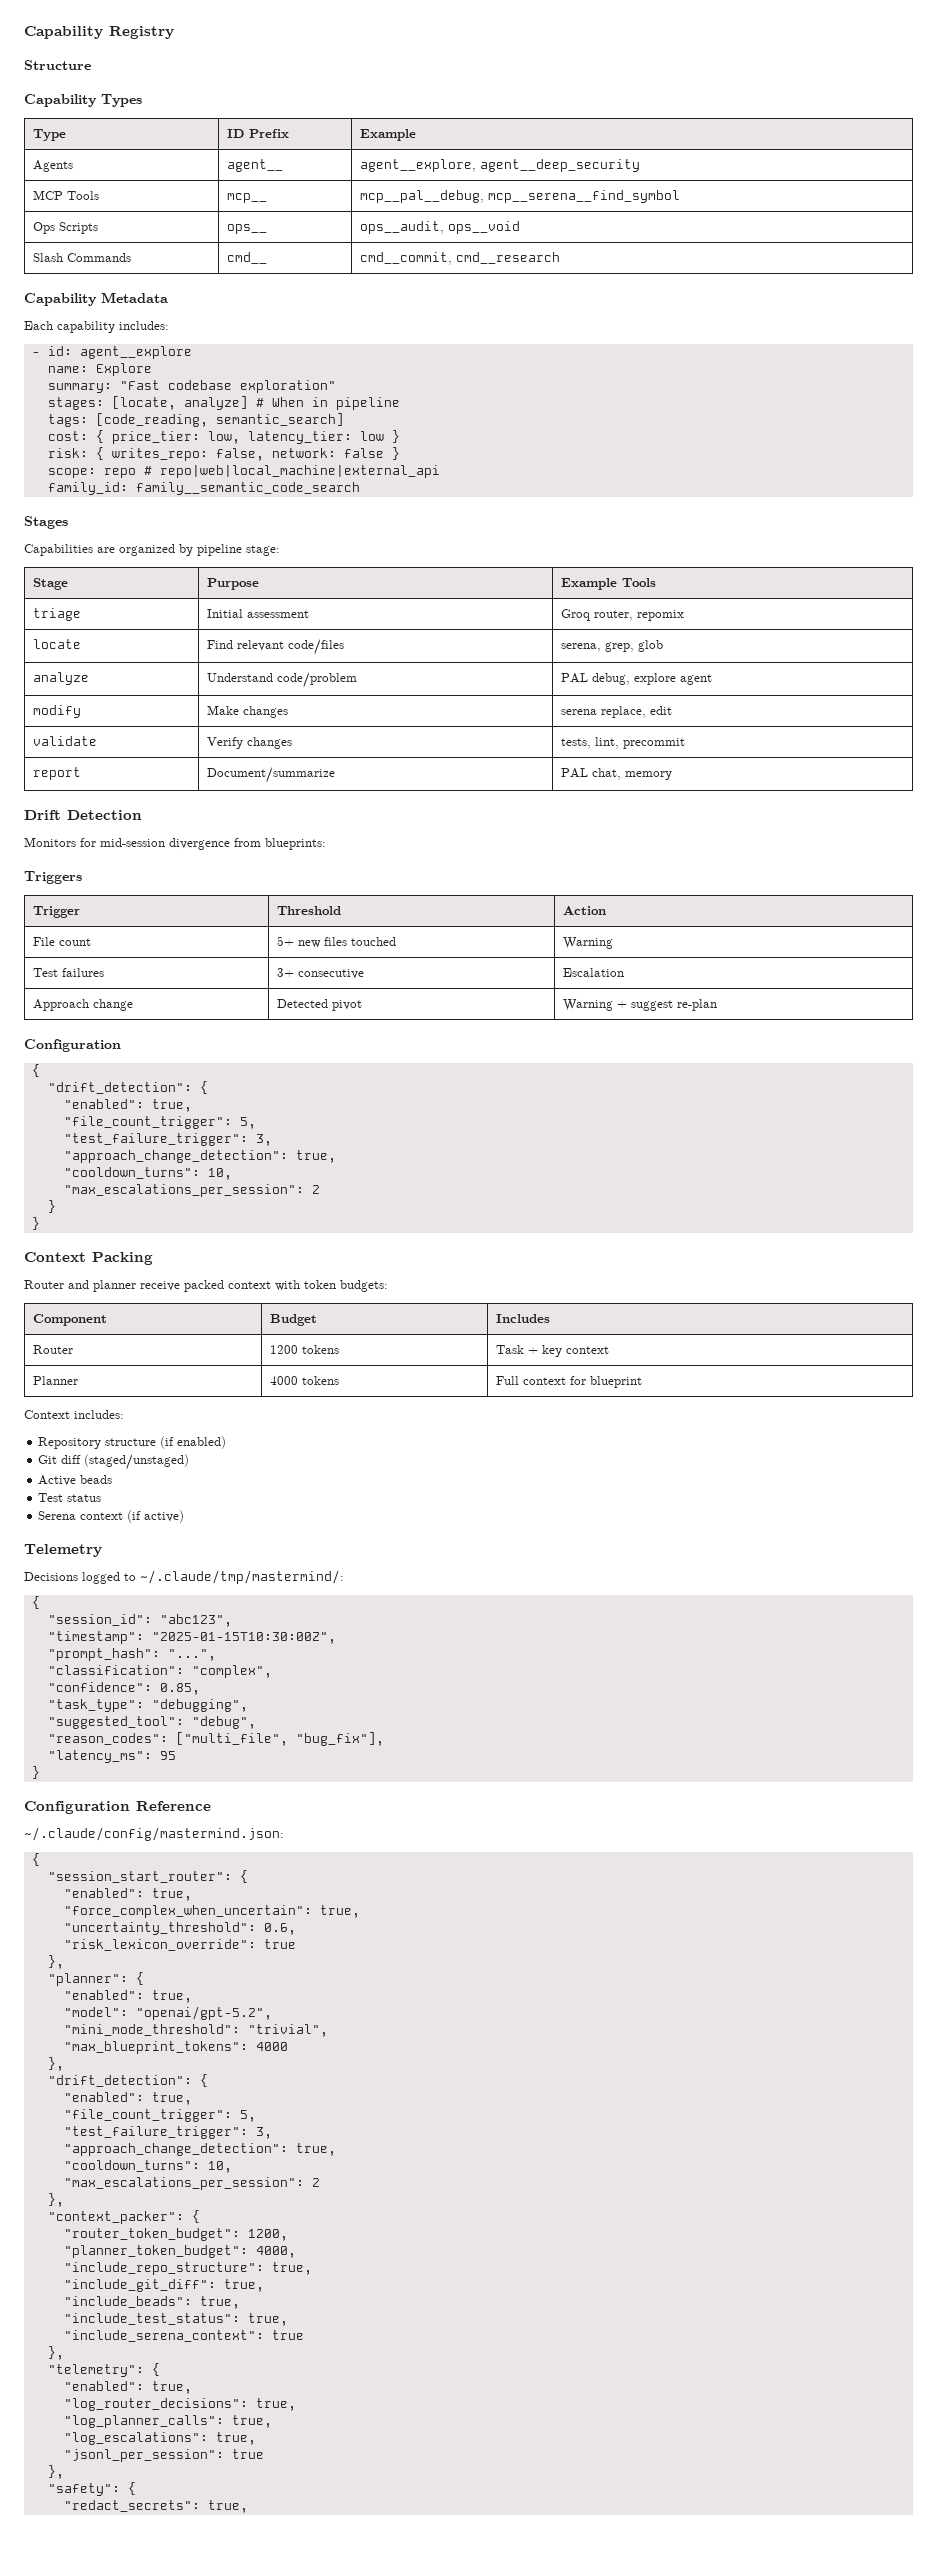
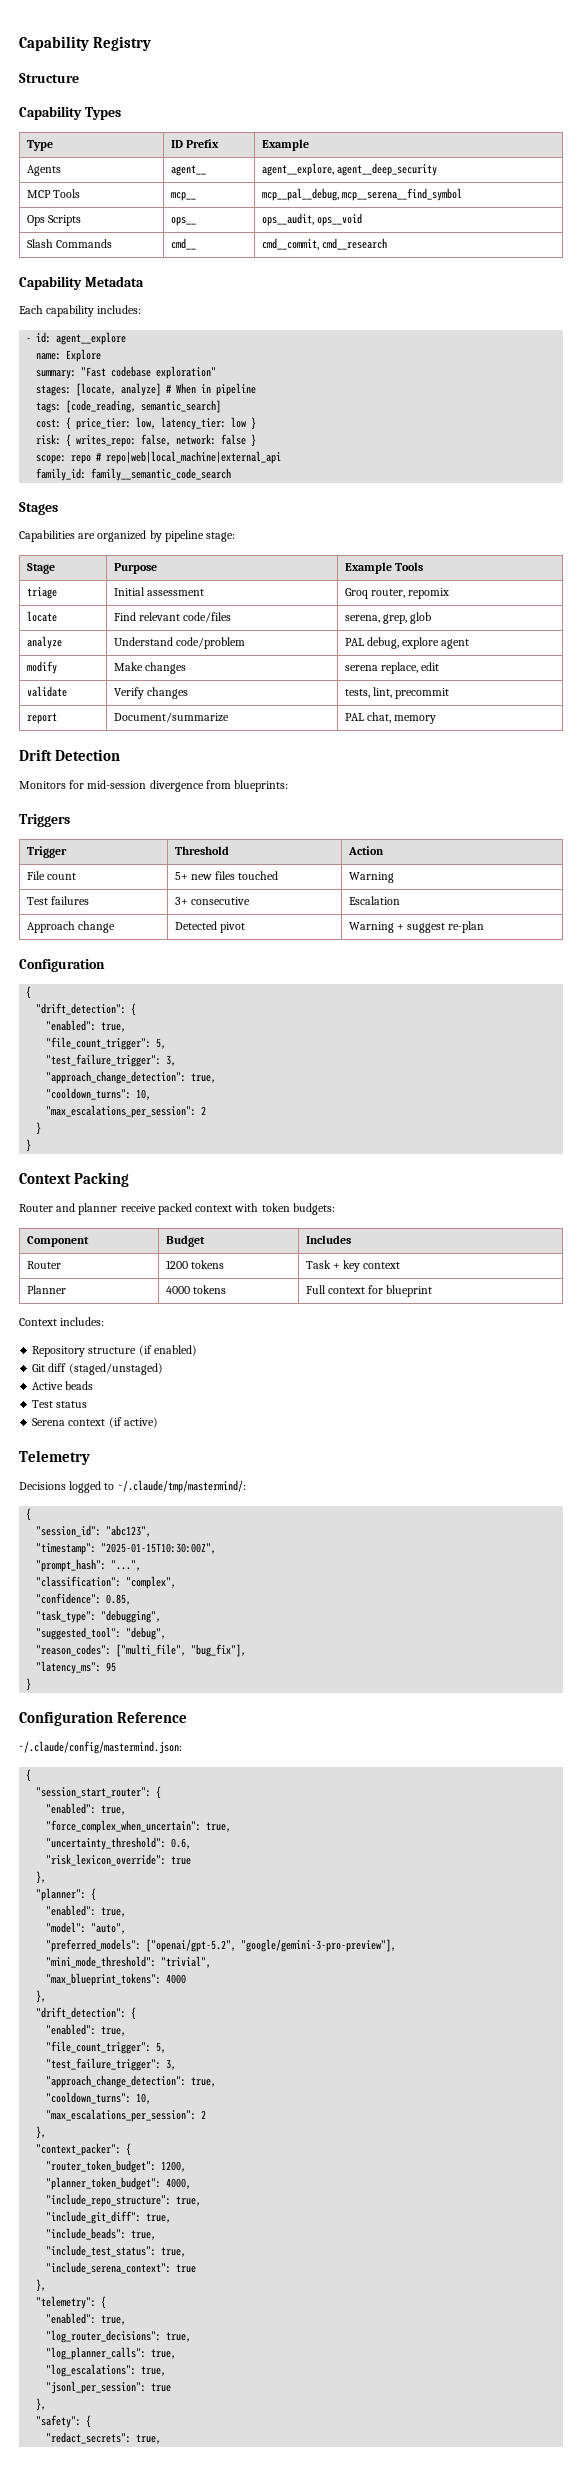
[135,2006,272,2020] "openai/gpt-5.2", -> [91,1923,127,1934] [46,1939,397,1952] "auto", // "preferred_models": ["openai/gpt-5.2", "google/gemini-3-pro-preview"],

